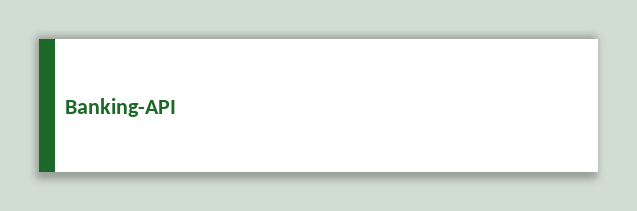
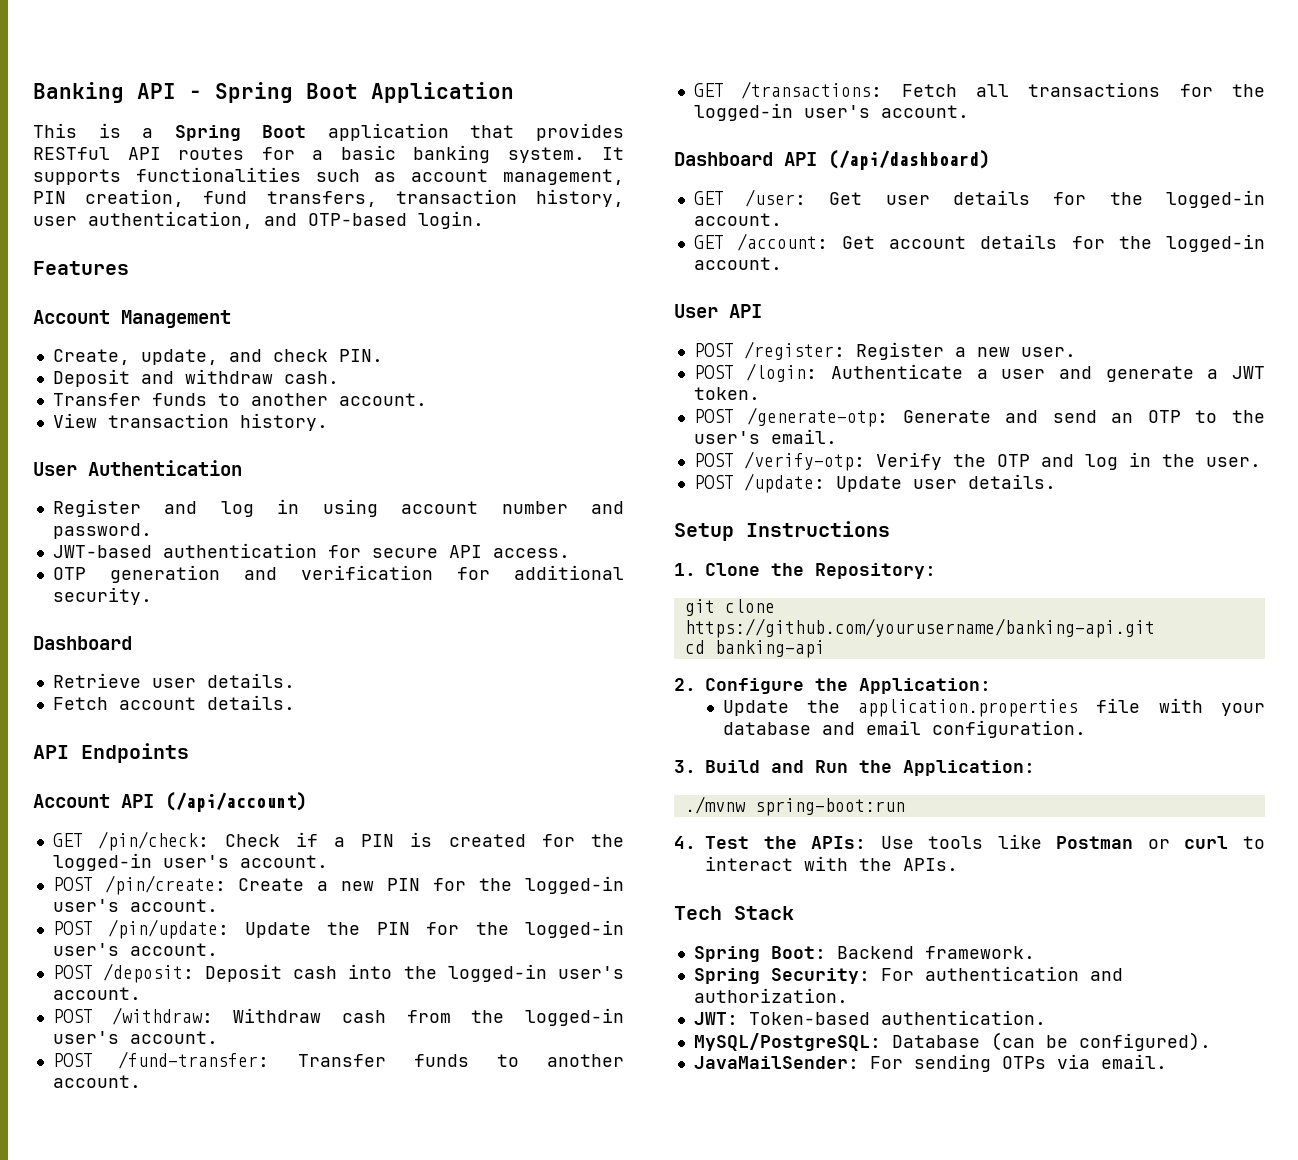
[65,98,176,117] Banking-API -> [33,82,514,103] [33,123,624,141] [33,145,624,163] [33,167,624,185] [33,189,624,207] [33,211,484,229] [33,261,129,275] [33,310,231,328] [52,349,383,365] [52,369,339,387] [52,393,427,406] [52,413,328,431] [33,460,242,476] [52,499,625,517] [52,523,152,539] [52,543,570,558] [52,565,624,583] [52,587,152,605] [33,636,132,650] [52,673,295,688] [52,695,295,710] [33,743,189,763] [33,792,307,812] [52,831,625,851] [52,853,328,871] [52,875,625,895] [52,899,218,912] [52,919,624,939] [52,943,218,956] [52,963,624,983] [52,987,141,1000] [52,1007,624,1026] [52,1031,218,1044] [52,1051,625,1069] [52,1075,141,1088] [693,81,1265,99] [693,103,969,121] [674,150,990,170] [693,189,1265,208] [693,213,782,226] [693,233,1265,252] [693,257,782,270] [674,304,762,318] [693,341,1076,360] [693,363,1265,382] [693,387,760,400] [693,407,1265,427] [693,429,837,444] [693,451,1261,471] [693,473,1056,493] [674,521,890,541] [674,563,936,579] [684,599,775,616] [684,618,1155,638] [684,640,825,658] [674,678,991,694] [722,698,1265,717] [722,720,1086,738] [674,760,1035,776] [684,796,905,816] [674,834,1265,849] [705,856,958,871] [674,906,794,920] [693,946,1035,962] [693,966,1123,984] [693,988,848,1003] [693,1010,1046,1025] [693,1032,1211,1051] [693,1054,1167,1072] Banking API - Spring Boot Application // This is a Spring Boot application that provides RESTful API routes for a basic banking system. It supports functionalities such as account management, PIN creation, fund transfers, transaction history, user authentication, and OTP-based login. // Features // Account Management // Create, update, and check PIN. // Deposit and withdraw cash. // Transfer funds to another account. // View transaction history. // User Authentication // Register and log in using account number and password. // JWT-based authentication for secure API access. // OTP generation and verification for additional security. // Dashboard // Retrieve user details. // Fetch account details. // API Endpoints // Account API (/api/account) // GET /pin/check: Check if a PIN is created for the logged-in user's account. // POST /pin/create: Create a new PIN for the logged-in user's account. // POST /pin/update: Update the PIN for the logged-in user's account. // POST /deposit: Deposit cash into the logged-in user's account. // POST /withdraw: Withdraw cash from the logged-in user's account. // POST /fund-transfer: Transfer funds to another account. // GET /transactions: Fetch all transactions for the logged-in user's account. // Dashboard API (/api/dashboard) // GET /user: Get user details for the logged-in account. // GET /account: Get account details for the logged-in account. // User API // POST /register: Register a new user. // POST /login: Authenticate a user and generate a JWT token. // POST /generate-otp: Generate and send an OTP to the user's email. // POST /verify-otp: Verify the OTP and log in the user. // POST /update: Update user details. // Setup Instructions // 1. Clone the Repository: // git clone https://github.com/yourusername/banking-api.git // cd banking-api // 2. Configure the Application: // Update the application.properties file with your database and email configuration. // 3. Build and Run the Application: // ./mvnw spring-boot:run // 4. Test the APIs: Use tools like Postman or curl to interact with the APIs. // Tech Stack // Spring Boot: Backend framework. // Spring Security: For authentication and authorization. // JWT: Token-based authentication. // MySQL/PostgreSQL: Database (can be configured). // JavaMailSender: For sending OTPs via email.

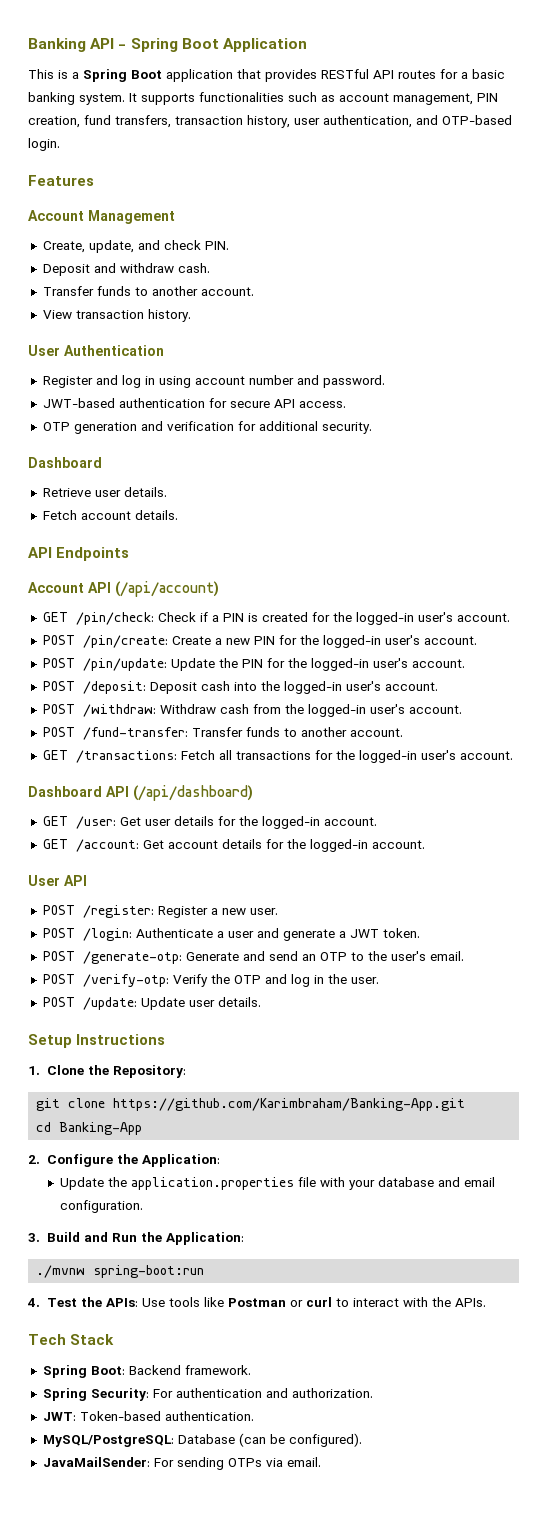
[684,618,1155,638] https://github.com/yourusername/banking-api.git -> [113,1098,466,1111] https://github.com/Karimbraham/Banking-App.git
[714,640,825,658] banking-api -> [59,1122,143,1135] Banking-App

